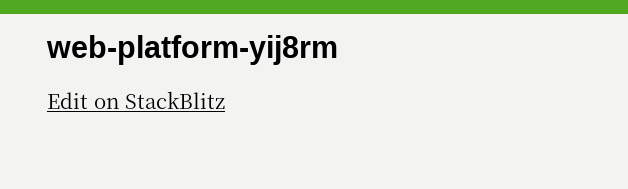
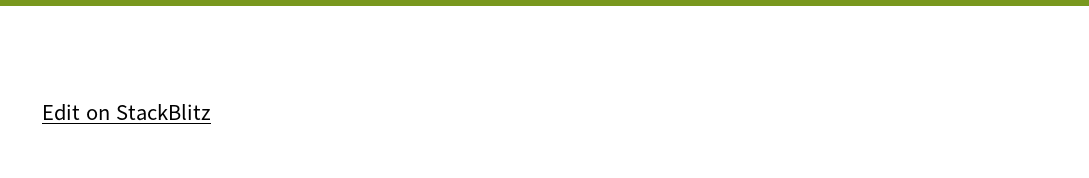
[46,35,338,65] web-platform-yij8rm // -> (42, 112) none

